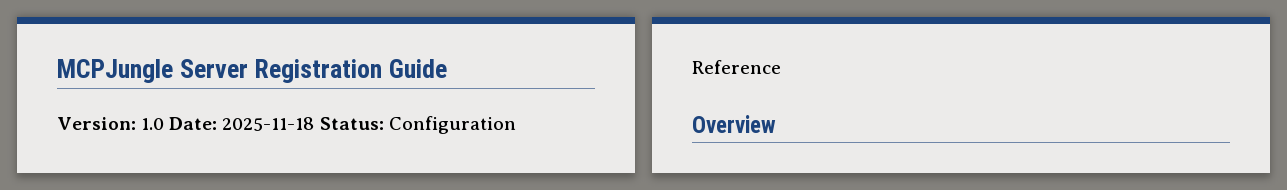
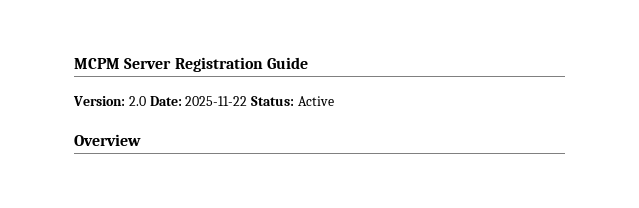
[57,59,173,83] MCPJungle -> [74,58,120,69] MCPM
[141,116,516,134] [692,60,781,74] 1.0 Date: 2025-11-18 Status: Configuration Reference -> [128,96,334,106] 2.0 Date: 2025-11-22 Status: Active

